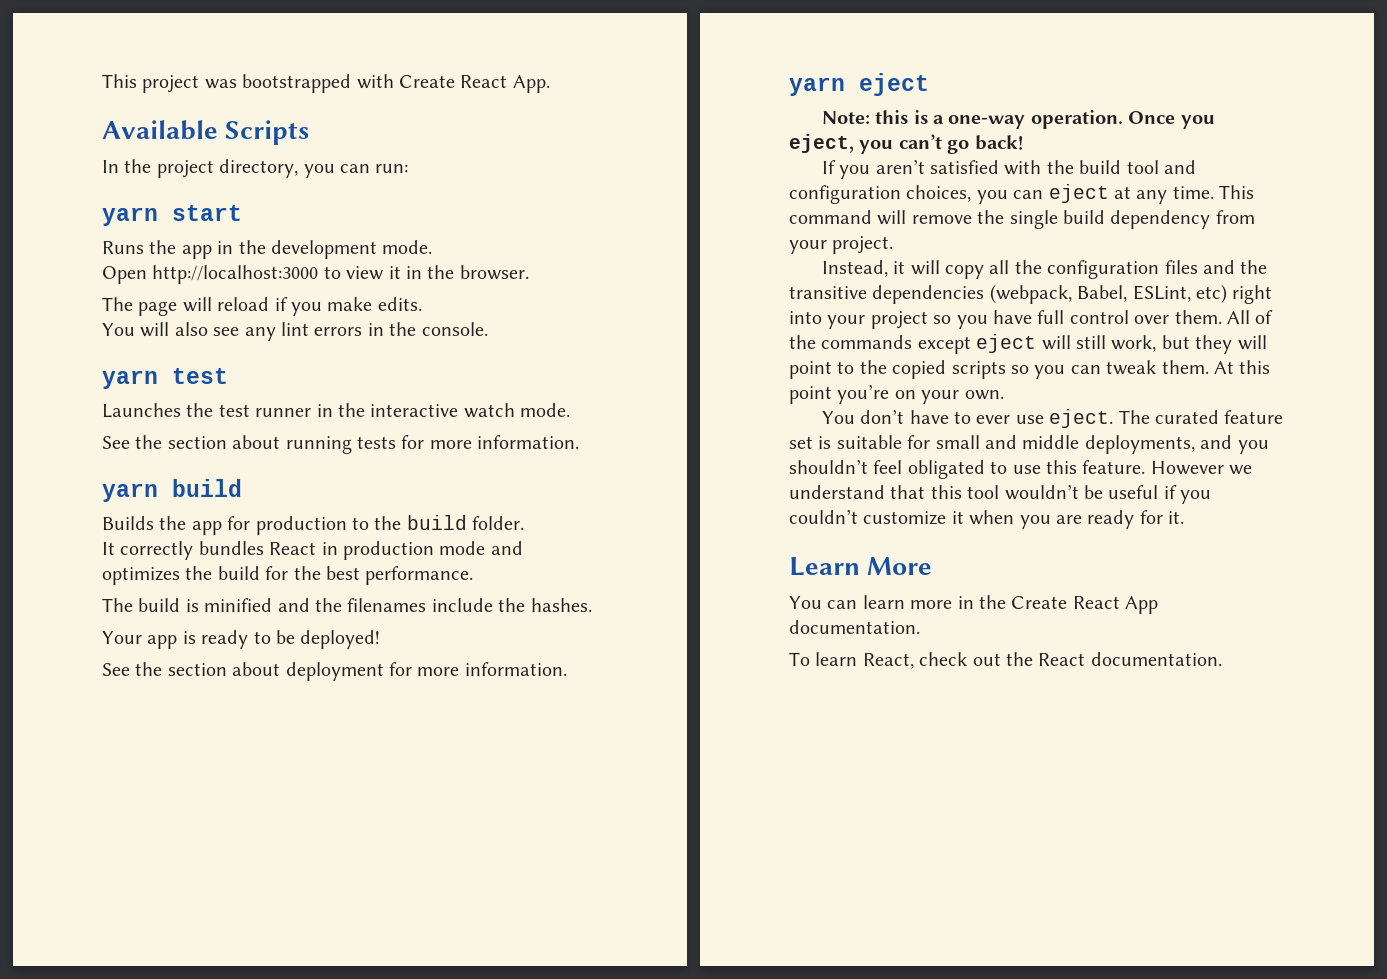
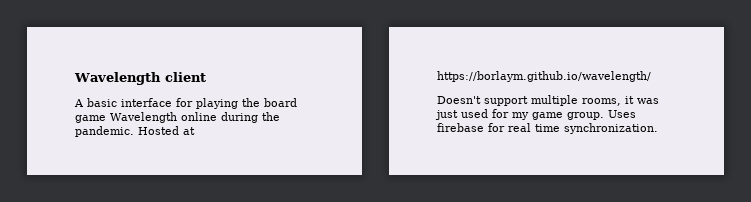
[102,74,550,93] [102,120,310,145] [102,159,409,178] [102,205,242,226] [102,240,433,259] [102,265,529,284] [102,297,422,316] [102,322,488,341] [102,368,228,389] [102,403,571,418] [102,435,580,454] [102,479,242,502] [102,515,525,535] [102,541,523,560] [102,566,474,585] [102,598,592,612] [102,630,381,649] [102,662,567,681] [789,73,929,96] [821,110,1215,129] [789,134,1023,154] [821,159,1197,179] [789,184,1255,204] [789,210,1255,229] [789,236,894,254] [821,260,1268,279] [789,284,1273,304] [789,310,1274,329] [789,334,1267,354] [789,360,1271,379] [789,384,1004,404] [821,409,1284,428] [789,435,1269,454] [789,459,1253,479] [789,484,1212,504] [789,509,1185,529] [789,557,933,576] [789,595,1159,614] [789,620,920,634] [789,652,1222,669] This project was bootstrapped with Create React App. // Available Scripts // In the project directory, you can run: // yarn start // Runs the app in the development mode. // Open http://localhost:3000 to view it in the browser. // The page will reload if you make edits. // You will also see any lint errors in the console. // yarn test // Launches the test runner in the interactive watch mode. // See the section about running tests for more information. // yarn build // Builds the app for production to the build folder. // It correctly bundles React in production mode and optimizes the build for the best performance. // The build is minified and the filenames include the hashes. // Your app is ready to be deployed! // See the section about deployment for more information. // yarn eject // Note: this is a one-way operation. Once you eject, you can’t go back! // If you aren’t satisfied with the build tool and configuration choices, you can eject at any time. This command will remove the single build dependency from your project. // Instead, it will copy all the configuration files and the transitive dependencies (webpack, Babel, ESLint, etc) right into your project so you have full control over them. All of the commands except eject will still work, but they will point to the copied scripts so you can tweak them. At this point you’re on your own. // You don’t have to ever use eject. The curated feature set is suitable for small and middle deployments, and you shouldn’t feel obligated to use this feature. However we understand that this tool wouldn’t be useful if you couldn’t customize it when you are ready for it. // Learn More // You can learn more in the Create React App documentation. // To learn React, check out the React documentation. -> [74,72,206,85] [74,98,297,109] [75,112,280,123] [75,126,195,137] [437,71,651,82] [437,95,659,106] [435,109,636,120] [437,123,658,134] Wavelength client // A basic interface for playing the board game Wavelength online during the pandemic. Hosted at https://borlaym.github.io/wavelength/ // Doesn't support multiple rooms, it was just used for my game group. Uses firebase for real time synchronization.

